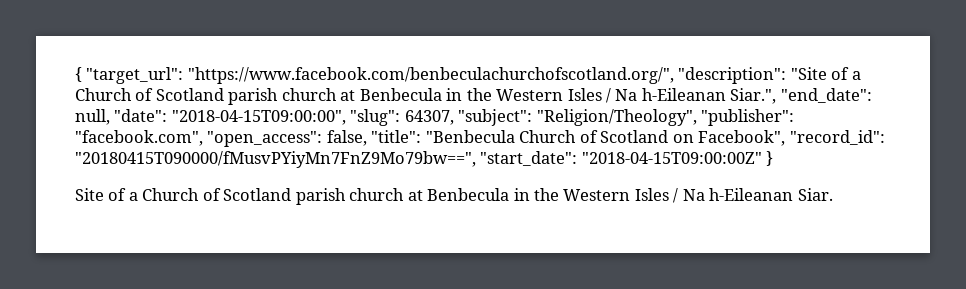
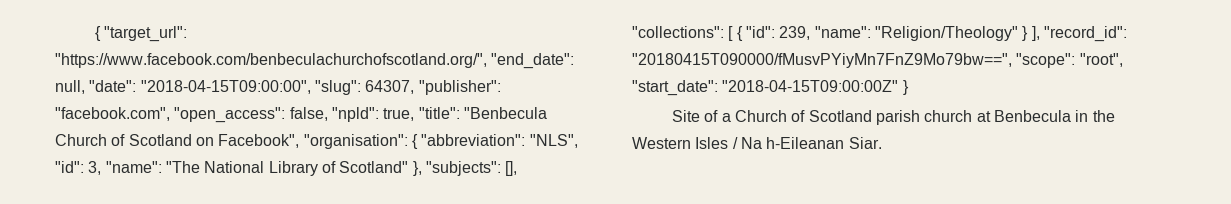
[678,67,861,84] [75,88,777,105] "description": "Site of a Church of Scotland parish church at Benbecula in the Western Isles / Na h-Eileanan Siar.", -> (487, 60) none
[458,109,697,126] "subject": "Religion/Theology", -> (415, 87) none
(367, 138) none -> [331,107,415,122] "npld": true,
[789,130,885,145] [75,151,476,168] "record_id": "20180415T090000/fMusvPYiyMn7FnZ9Mo79bw==", -> [303,134,578,149] [55,161,518,176] [632,26,1127,42] [632,53,1123,68] "organisation": { "abbreviation": "NLS", "id": 3, "name": "The National Library of Scotland" }, "subjects": [], "collections": [ { "id": 239, "name": "Religion/Theology" } ], "record_id": "20180415T090000/fMusvPYiyMn7FnZ9Mo79bw==", "scope": "root",

